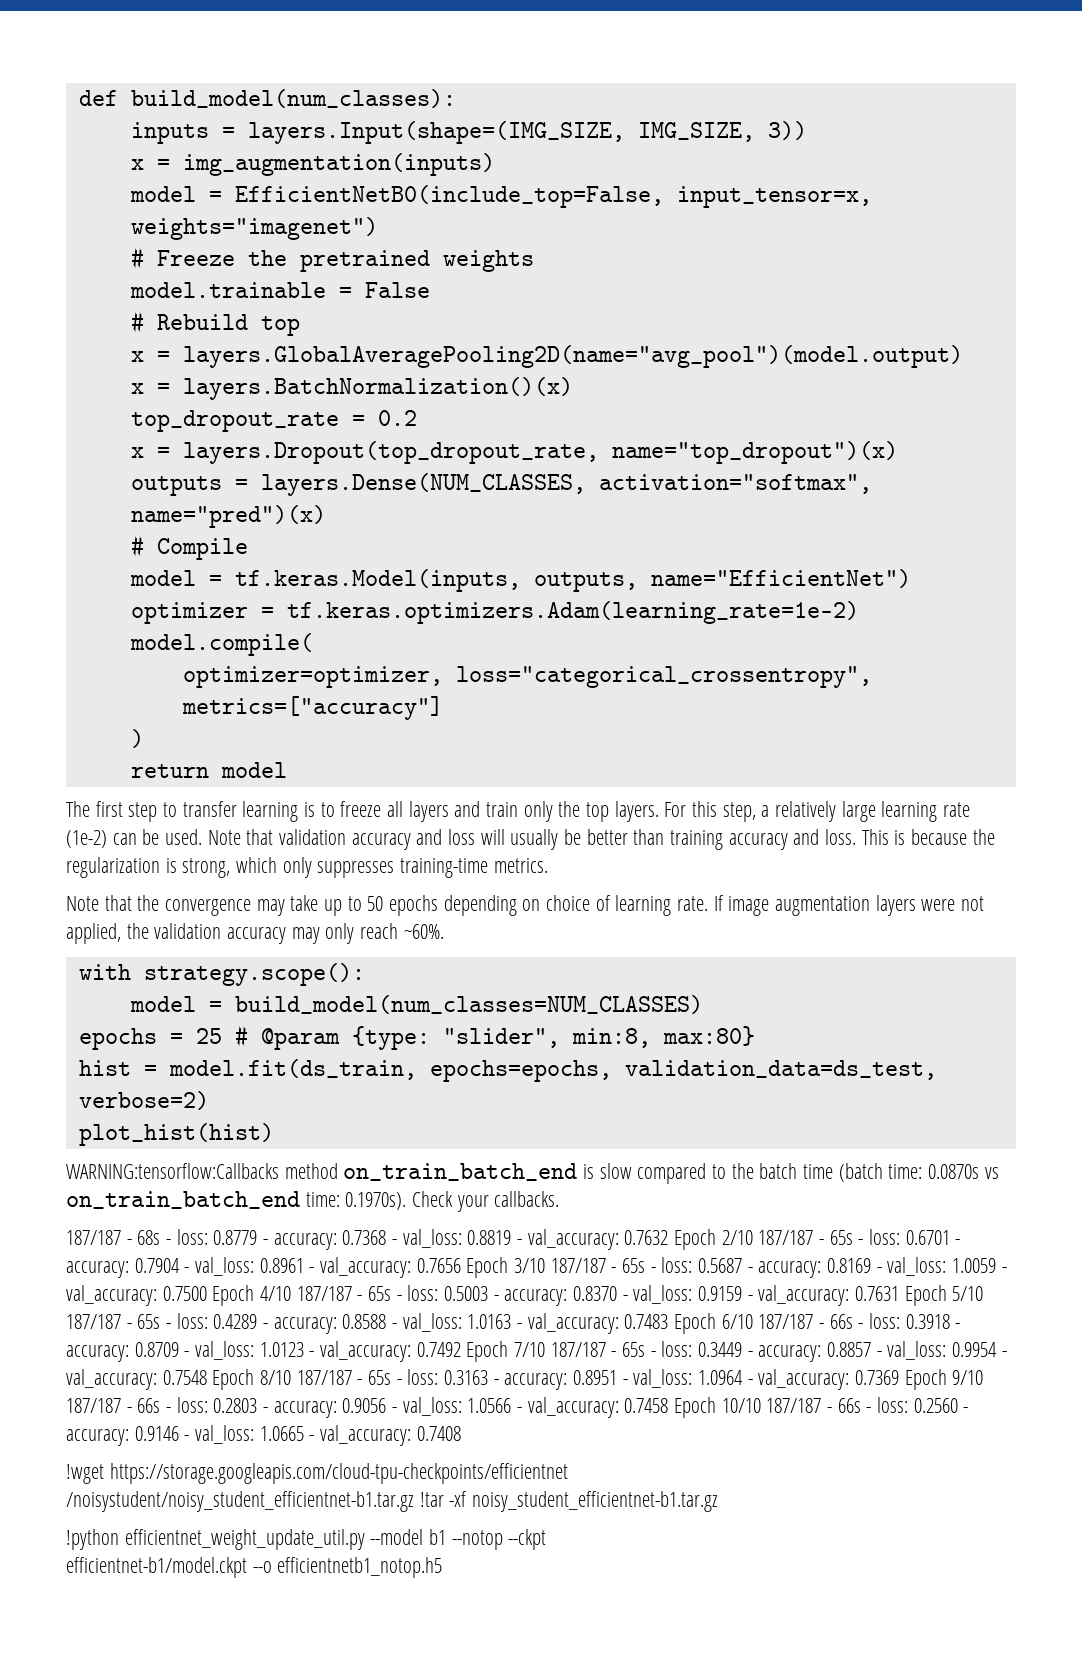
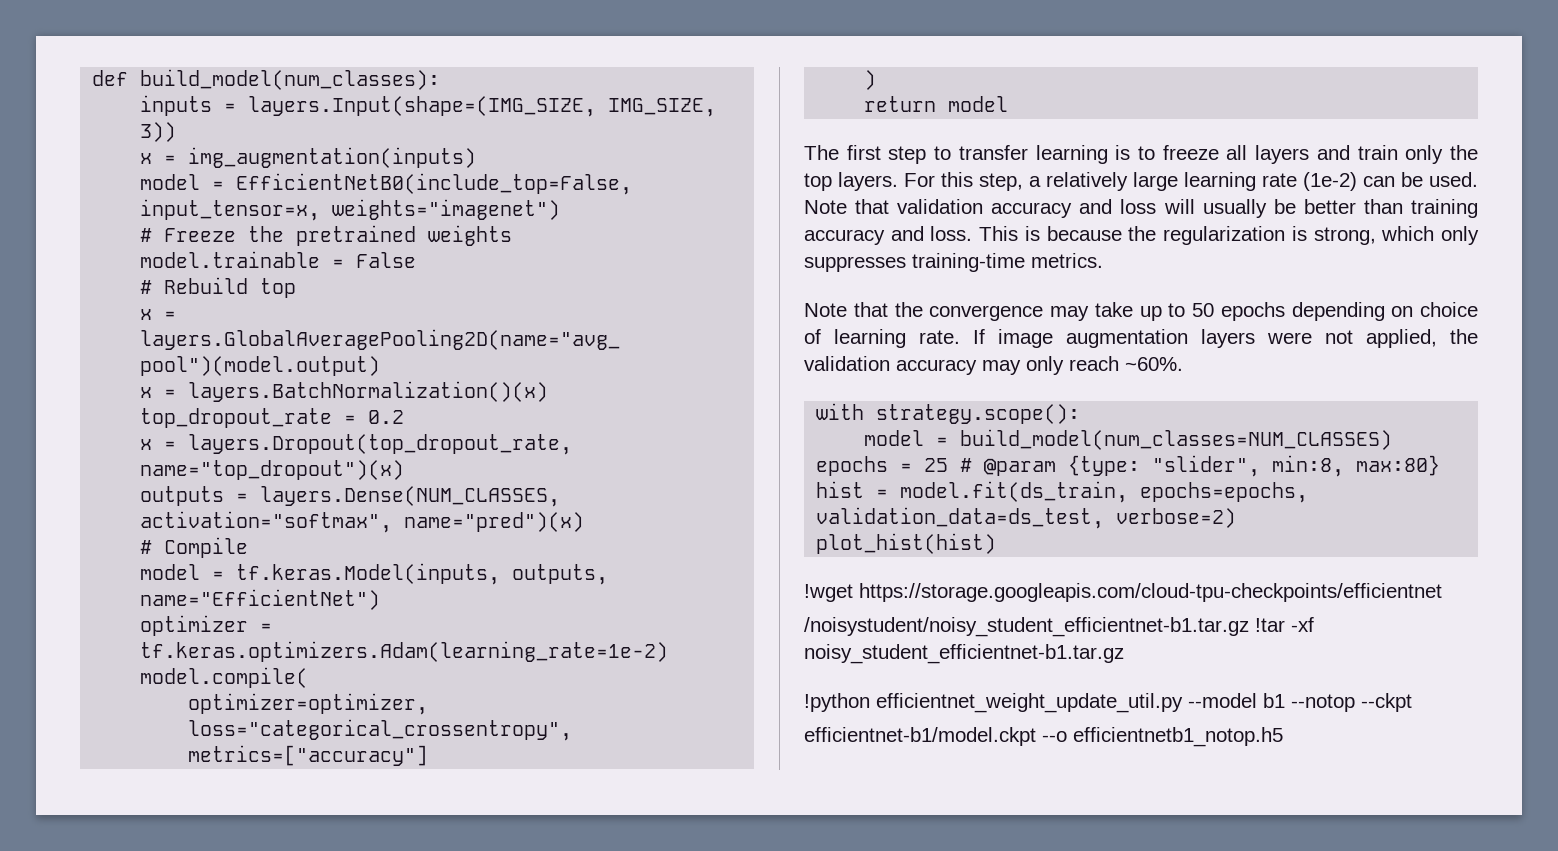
[66,1163,999,1184] [66,1191,560,1212] [66,1229,961,1250] [66,1257,1007,1278] [66,1285,984,1306] [66,1313,961,1334] [66,1341,1007,1362] [66,1369,984,1390] [66,1397,969,1418] [66,1425,461,1446] // WARNING:tensorflow:Callbacks method on_train_batch_end is slow compared to the batch time (batch time: 0.0870s vs on_train_batch_end time: 0.1970s). Check your callbacks. // 187/187 - 68s - loss: 0.8779 - accuracy: 0.7368 - val_loss: 0.8819 - val_accuracy: 0.7632 Epoch 2/10 187/187 - 65s - loss: 0.6701 - accuracy: 0.7904 - val_loss: 0.8961 - val_accuracy: 0.7656 Epoch 3/10 187/187 - 65s - loss: 0.5687 - accuracy: 0.8169 - val_loss: 1.0059 - val_accuracy: 0.7500 Epoch 4/10 187/187 - 65s - loss: 0.5003 - accuracy: 0.8370 - val_loss: 0.9159 - val_accuracy: 0.7631 Epoch 5/10 187/187 - 65s - loss: 0.4289 - accuracy: 0.8588 - val_loss: 1.0163 - val_accuracy: 0.7483 Epoch 6/10 187/187 - 66s - loss: 0.3918 - accuracy: 0.8709 - val_loss: 1.0123 - val_accuracy: 0.7492 Epoch 7/10 187/187 - 65s - loss: 0.3449 - accuracy: 0.8857 - val_loss: 0.9954 - val_accuracy: 0.7548 Epoch 8/10 187/187 - 65s - loss: 0.3163 - accuracy: 0.8951 - val_loss: 1.0964 - val_accuracy: 0.7369 Epoch 9/10 187/187 - 66s - loss: 0.2803 - accuracy: 0.9056 - val_loss: 1.0566 - val_accuracy: 0.7458 Epoch 10/10 187/187 - 66s - loss: 0.2560 - accuracy: 0.9146 - val_loss: 1.0665 - val_accuracy: 0.7408 -> (997, 543) none

